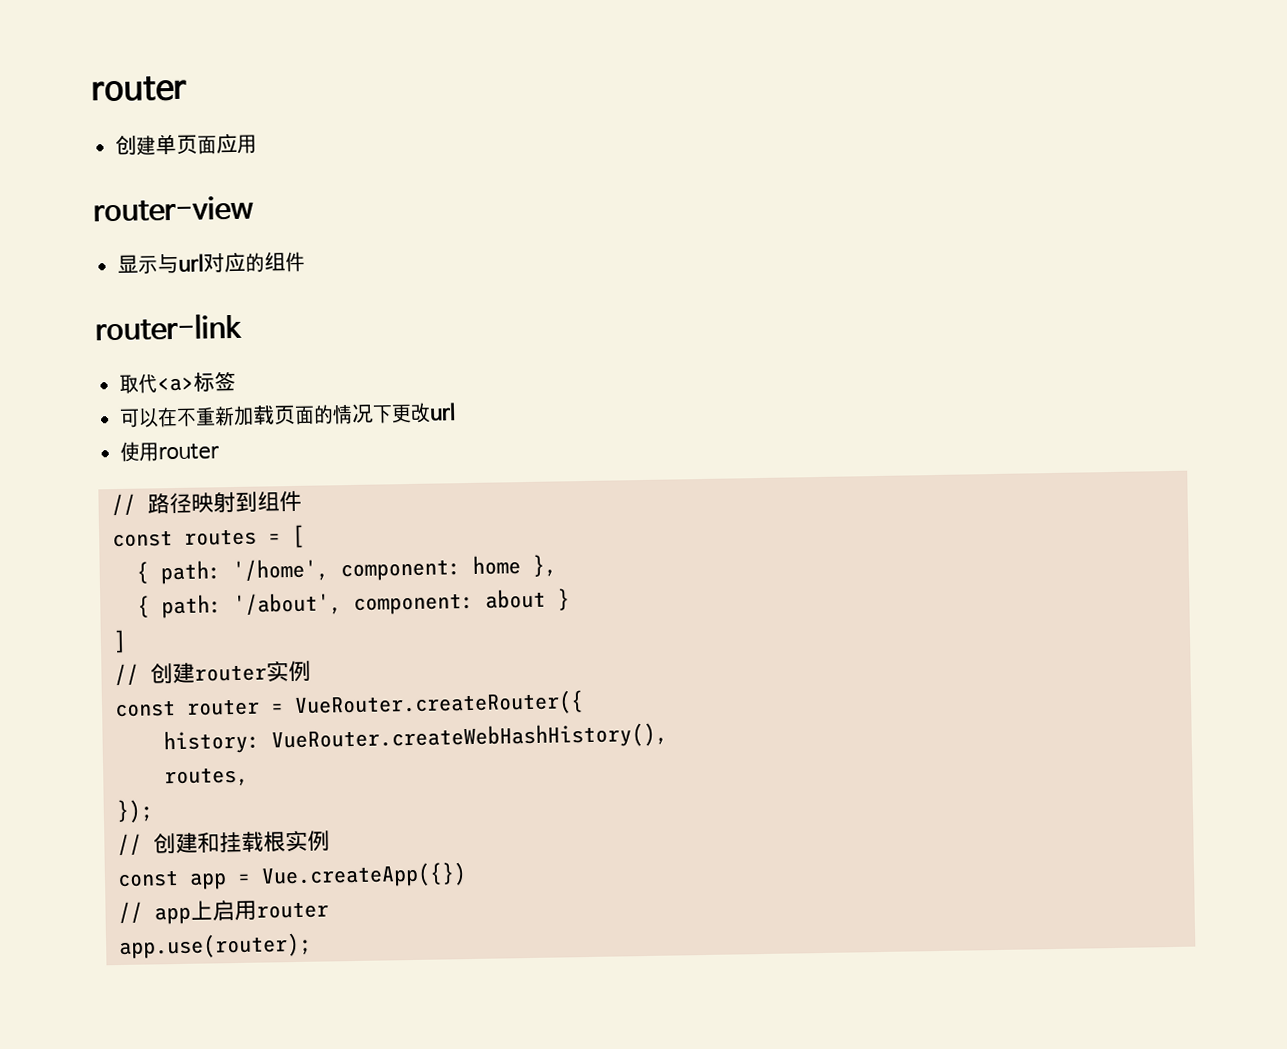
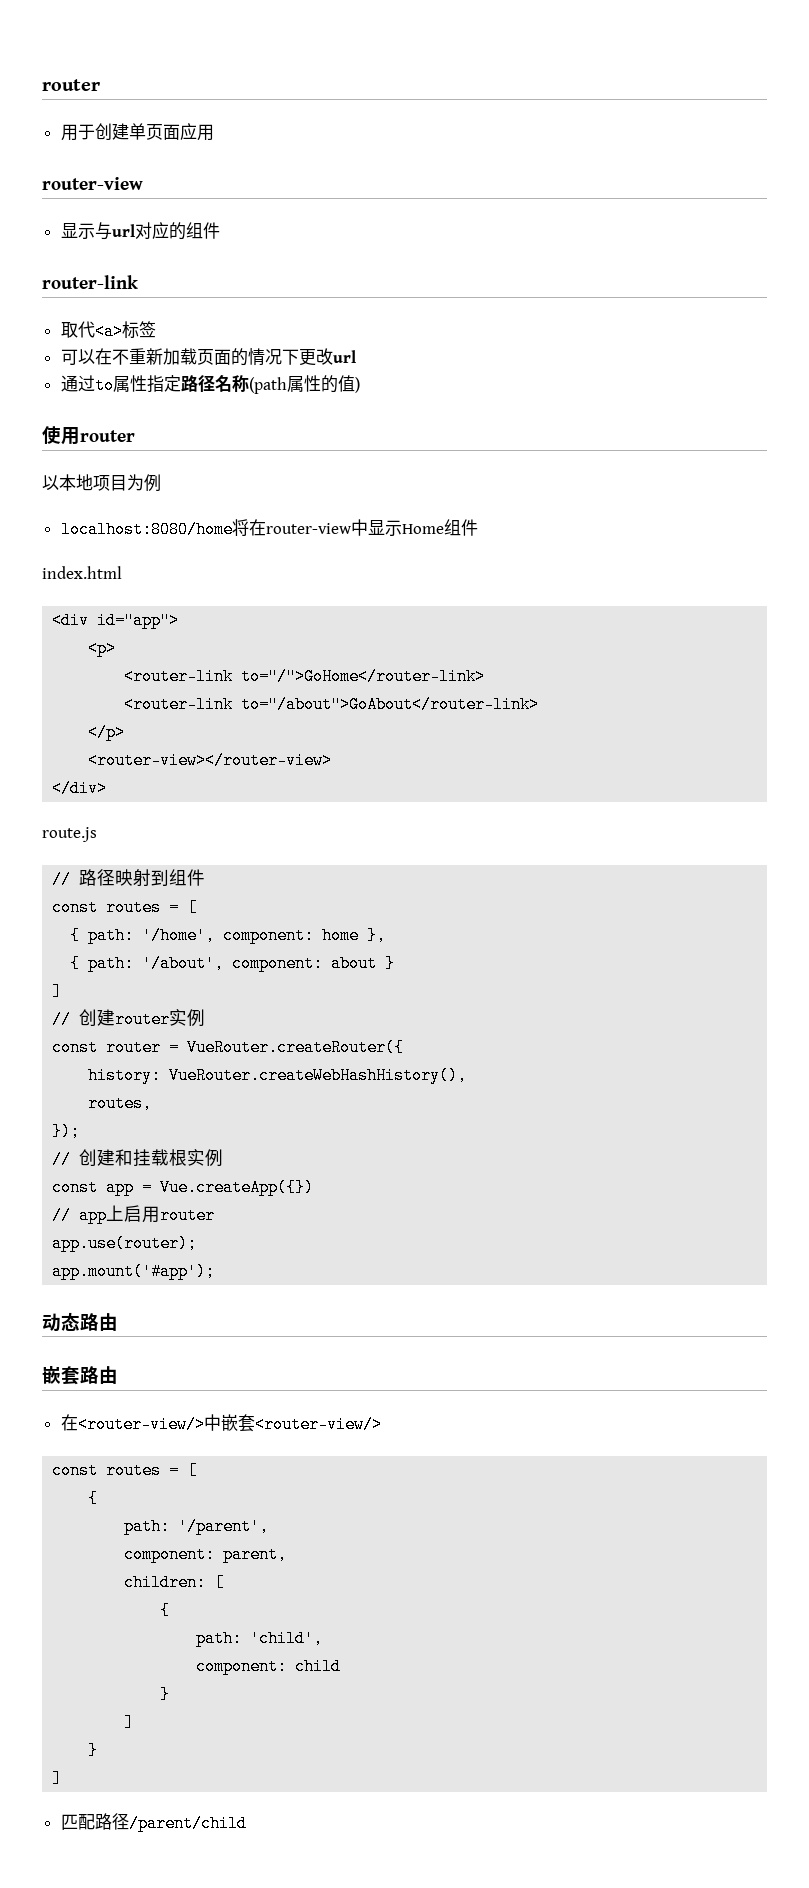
[91,75,187,103] router // -> [42,79,100,91] [60,124,95,141] router // 用于
[120,441,220,462] 使用router -> [60,375,360,394] [42,426,135,445] [42,474,161,492] [60,519,478,538] [42,566,122,579] [52,612,180,629] [88,640,117,657] [124,668,486,685] [124,696,540,713] [88,724,126,741] [88,752,333,769] [52,780,108,797] [42,827,97,842] 通过to属性指定路径名称(path属性的值) // 使用router // 以本地项目为例 // localhost:8080/home将在router-view中显示Home组件 // index.html // <div id="app"> // <p> // <router-link to="/">GoHome</router-link> // <router-link to="/about">GoAbout</router-link> // </p> // <router-view></router-view> // </div> // route.js
(312, 946) none -> [52,1263,216,1280] [42,1312,118,1332] [42,1366,118,1385] [60,1414,382,1433] [52,1462,198,1479] [88,1490,99,1507] [124,1518,270,1535] [124,1546,288,1563] [124,1574,225,1591] [160,1602,171,1619] [196,1630,324,1647] [196,1658,342,1675] [160,1686,171,1703] [124,1714,135,1731] [88,1742,99,1759] [52,1770,63,1787] [60,1813,247,1832] // app.mount('#app'); // 动态路由 // 嵌套路由 // 在<router-view/>中嵌套<router-view/> // const routes = [ // { // path: '/parent', // component: parent, // children: [ // { // path: 'child', // component: child // } // ] // } // ] // 匹配路径/parent/child

